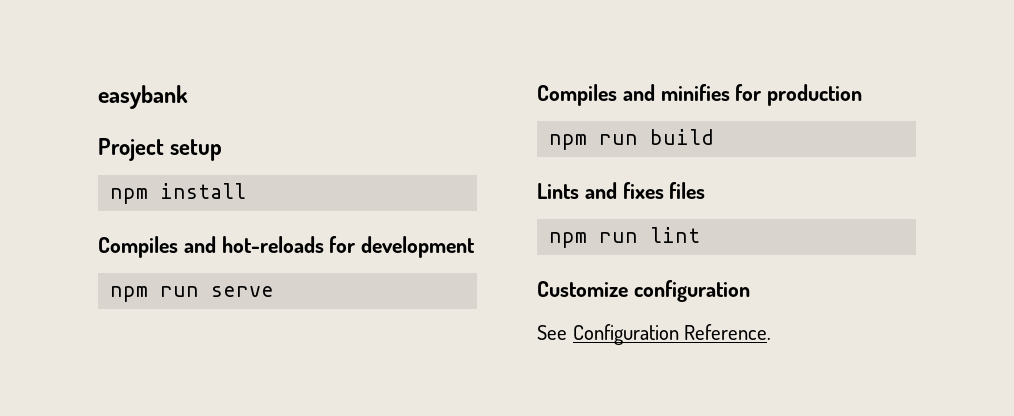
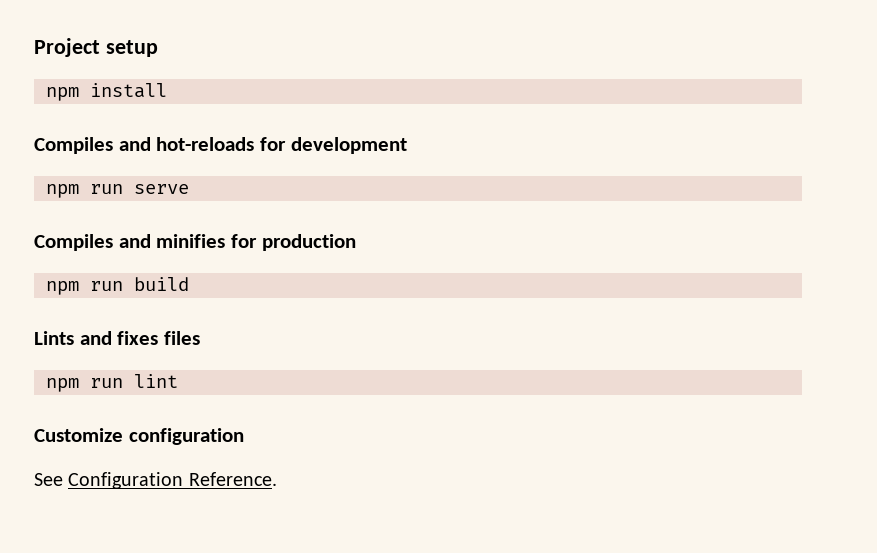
[98,85,188,109] easybank // -> (34, 47) none

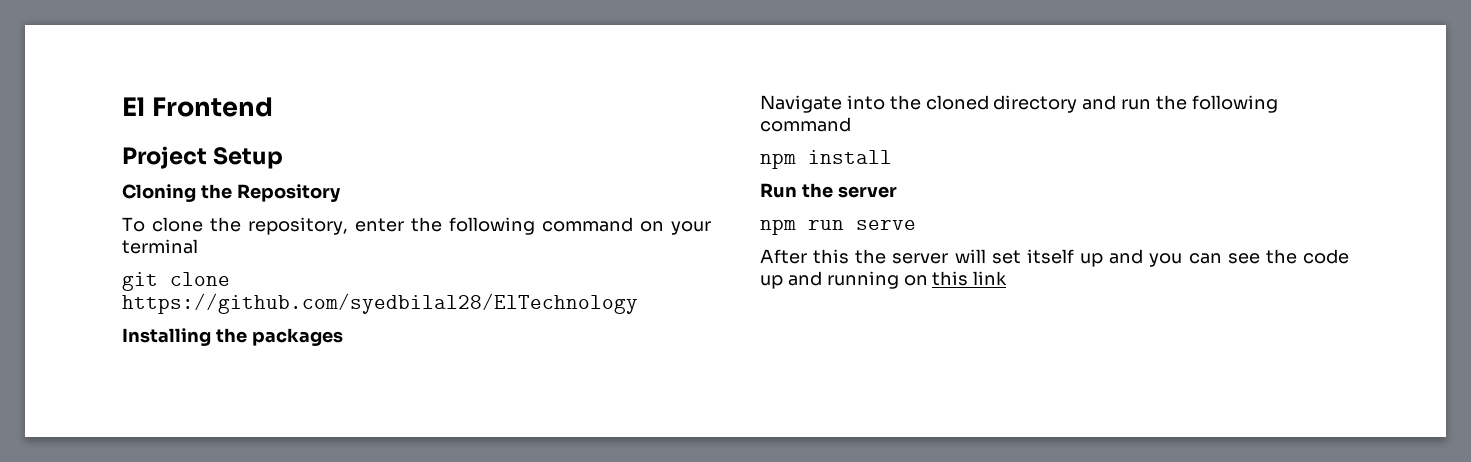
[34,38,158,57] [46,83,167,101] [34,137,407,154] [46,184,189,198] [34,234,356,251] [46,277,189,295] [34,331,201,345] [46,374,178,392] [34,428,244,445] [34,472,277,489] Project setup // npm install // Compiles and hot-reloads for development // npm run serve // Compiles and minifies for production // npm run build // Lints and fixes files // npm run lint // Customize configuration // See Configuration Reference. -> [122,97,273,117] [122,146,284,169] [122,184,341,202] [122,217,711,235] [122,239,198,254] [122,272,230,291] [122,293,638,314] [122,328,343,346] [760,95,1278,113] [760,117,851,132] [760,150,892,169] [760,183,897,198] [760,219,916,235] [760,249,1349,267] [760,271,1008,289] El Frontend // Project Setup // Cloning the Repository // To clone the repository, enter the following command on your terminal // git clone https://github.com/syedbilal28/ElTechnology // Installing the packages // Navigate into the cloned directory and run the following command // npm install // Run the server // npm run serve // After this the server will set itself up and you can see the code up and running on this link

